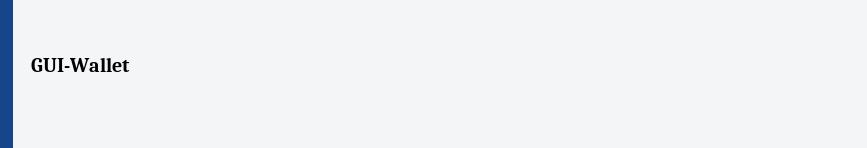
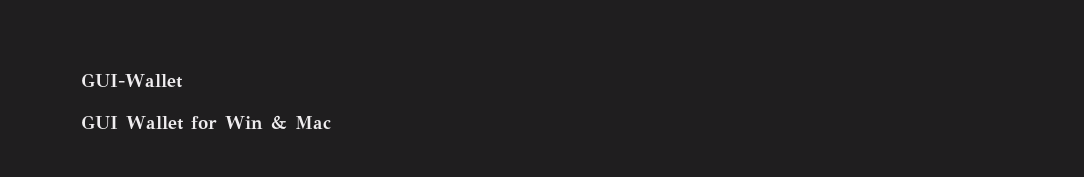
(130, 64) none -> [81,115,331,130] // GUI Wallet for Win & Mac

